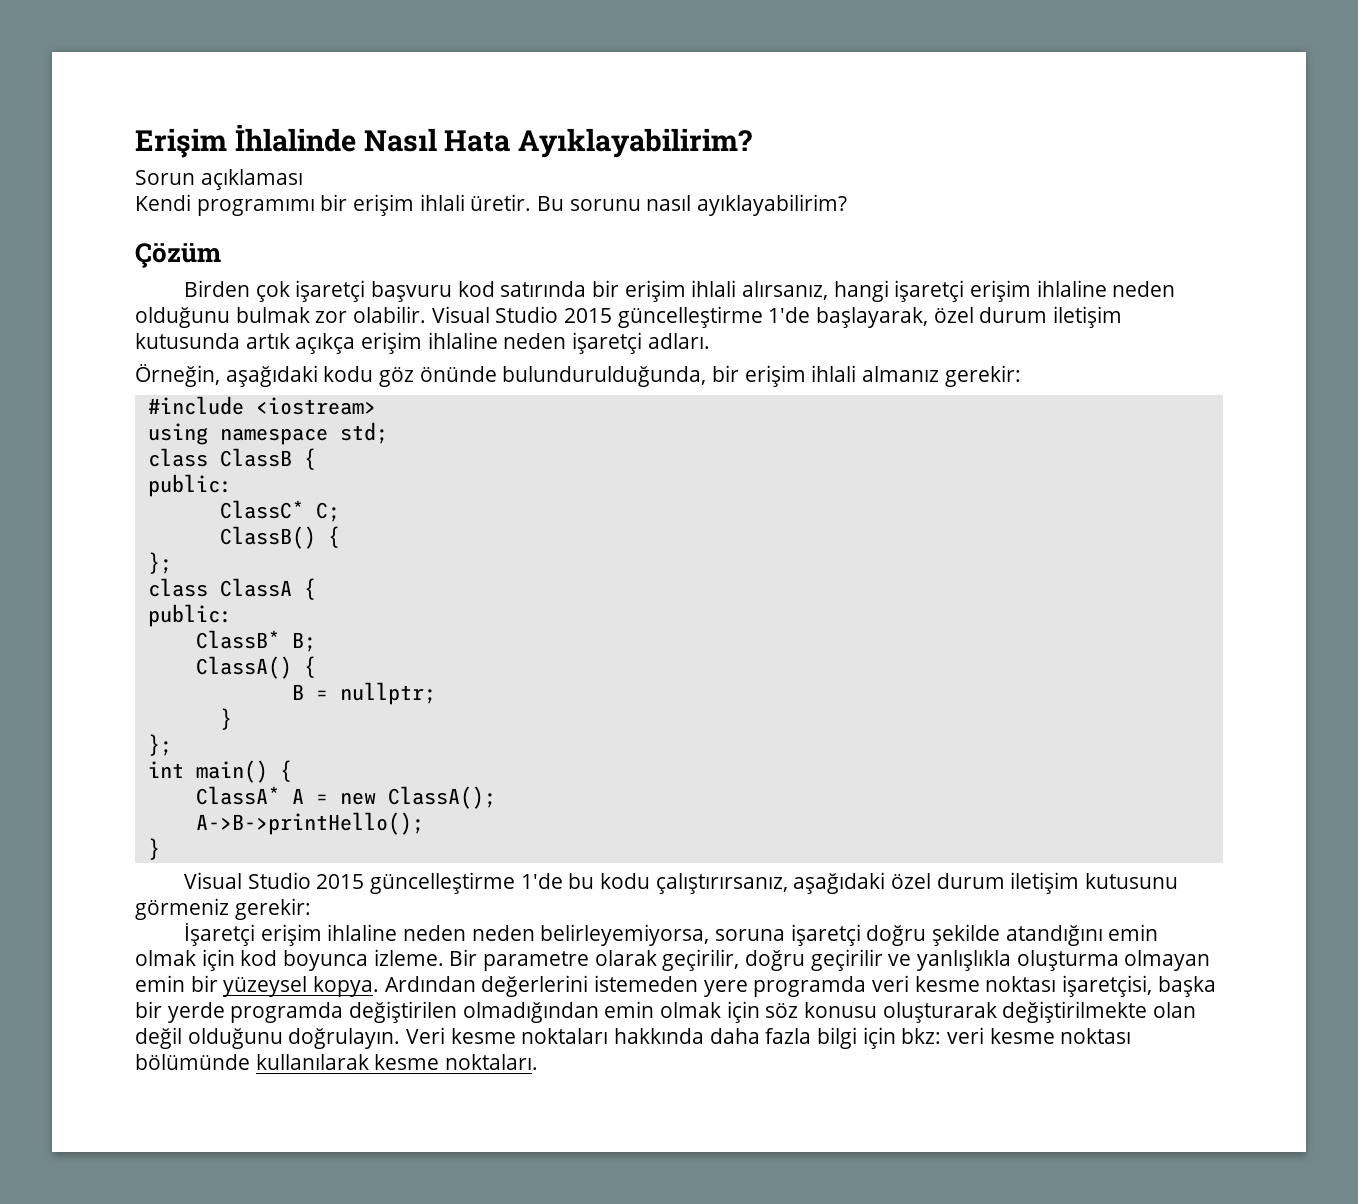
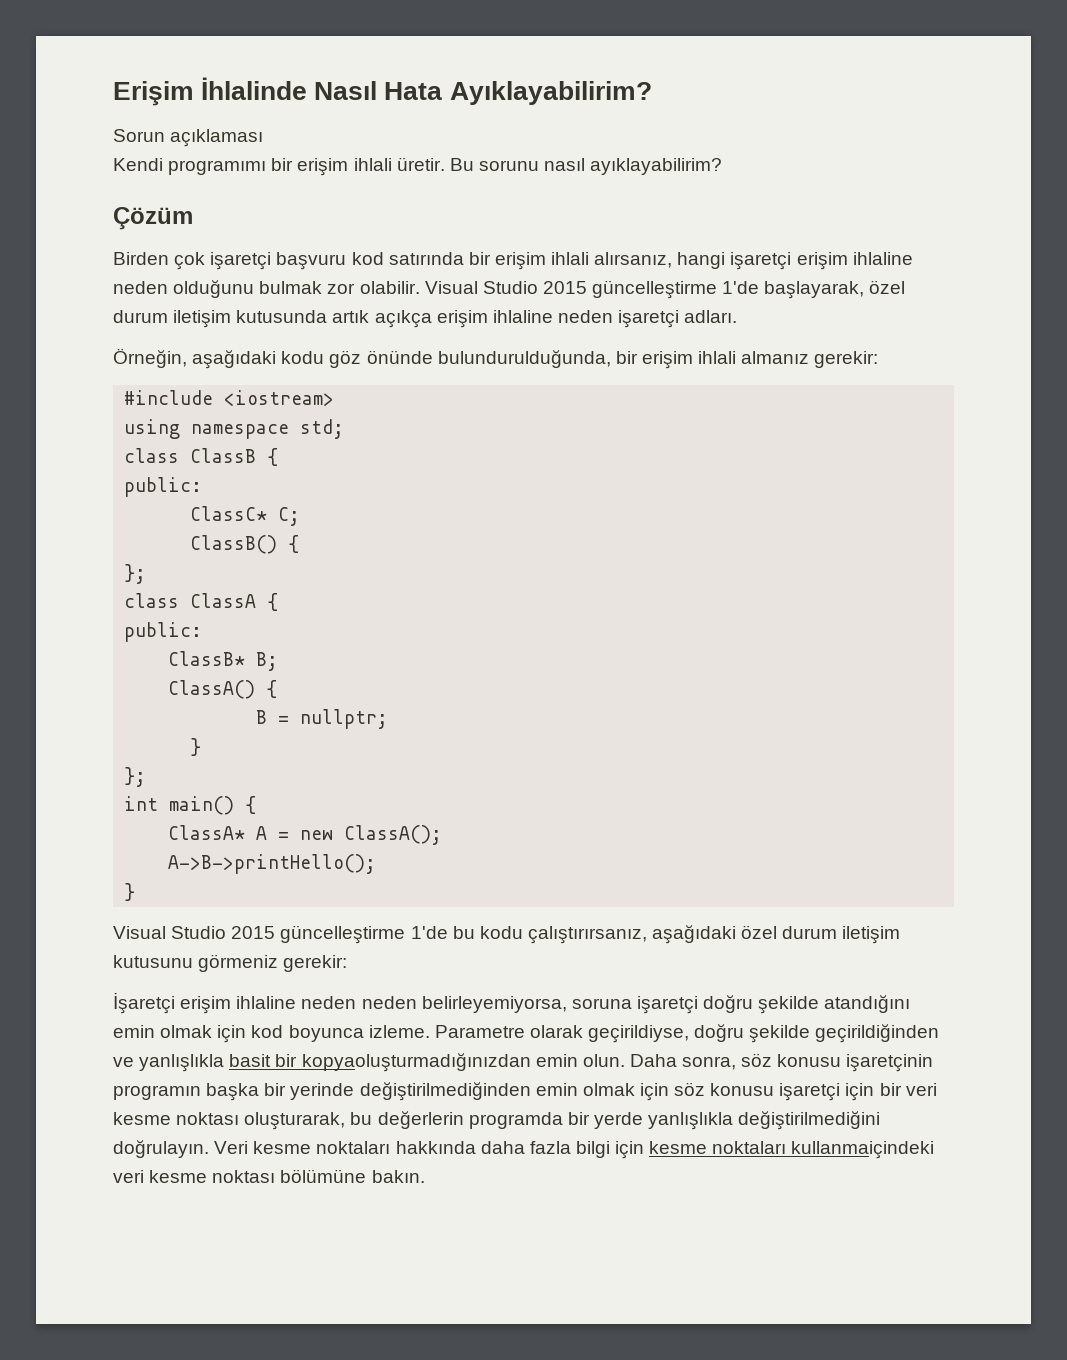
[449,949,1211,971] [135,975,1216,997] [135,1001,599,1023] Bir parametre olarak geçirilir, doğru geçirilir ve yanlışlıkla oluşturma olmayan emin bir yüzeysel kopya. Ardından değerlerini istemeden yere programda veri kesme noktası işaretçisi, başka bir yerde programda değiştirilen olmadığından -> [434,1024,940,1043] [113,1053,934,1072] [113,1082,531,1101] Parametre olarak geçirildiyse, doğru şekilde geçirildiğinden ve yanlışlıkla basit bir kopyaoluşturmadığınızdan emin olun. Daha sonra, söz konusu işaretçinin programın başka bir yerinde değiştirilmediğinden
[882,1001,1197,1023] [135,1027,283,1049] oluşturarak değiştirilmekte olan değil olduğunu -> [779,1083,937,1101] [113,1111,881,1130] işaretçi için bir veri kesme noktası oluşturarak, bu değerlerin programda bir yerde yanlışlıkla değiştirilmediğini
[901,1027,1132,1044] [135,1054,539,1070] bkz: veri kesme noktası bölümünde kullanılarak kesme noktaları. -> [649,1141,935,1159] [113,1169,425,1183] kesme noktaları kullanmaiçindeki veri kesme noktası bölümüne bakın.

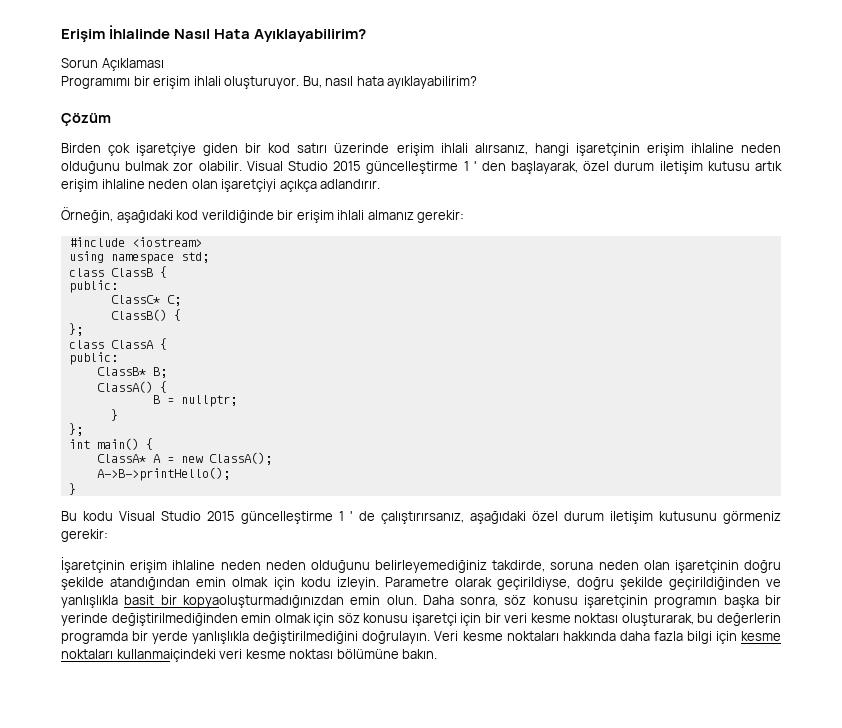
[170,129,264,147] [113,157,723,176] [113,207,193,230] [113,252,491,270] açıklaması // Kendi programımı bir erişim ihlali üretir. Bu sorunu nasıl ayıklayabilirim? // Çözüm // Birden çok işaretçi başvuru kod satırında bir -> [101,58,164,71] [61,76,478,89] [61,113,111,126] [61,143,390,156] Açıklaması // Programımı bir erişim ihlali oluşturuyor. Bu, nasıl hata ayıklayabilirim? // Çözüm // Birden çok işaretçiye giden bir kod satırı üzerinde
[730,252,792,270] işaretçi -> [575,143,640,156] işaretçinin
[722,281,760,294] 1'de -> [463,161,506,171] 1 ' den
[236,310,738,328] [113,348,611,369] kutusunda artık açıkça erişim ihlaline neden işaretçi adları. // Örneğin, aşağıdaki kodu göz önünde bulundurulduğunda, -> [707,161,782,171] [61,179,381,192] [61,207,274,223] kutusu artık erişim ihlaline neden olan işaretçiyi açıkça adlandırır. // Örneğin, aşağıdaki kod verildiğinde
[113,925,523,944] Visual Studio 2015 güncelleştirme 1'de bu kodu -> [61,511,375,524] Bu kodu Visual Studio 2015 güncelleştirme 1 ' de
[113,992,175,1014] İşaretçi -> [61,557,125,573] İşaretçinin
[421,995,911,1014] [113,1025,430,1043] belirleyemiyorsa, soruna işaretçi doğru şekilde atandığını emin olmak için kod boyunca izleme. -> [310,560,781,573] [61,577,379,590] olduğunu belirleyemediğiniz takdirde, soruna neden olan işaretçinin doğru şekilde atandığından emin olmak için kodu izleyin.

